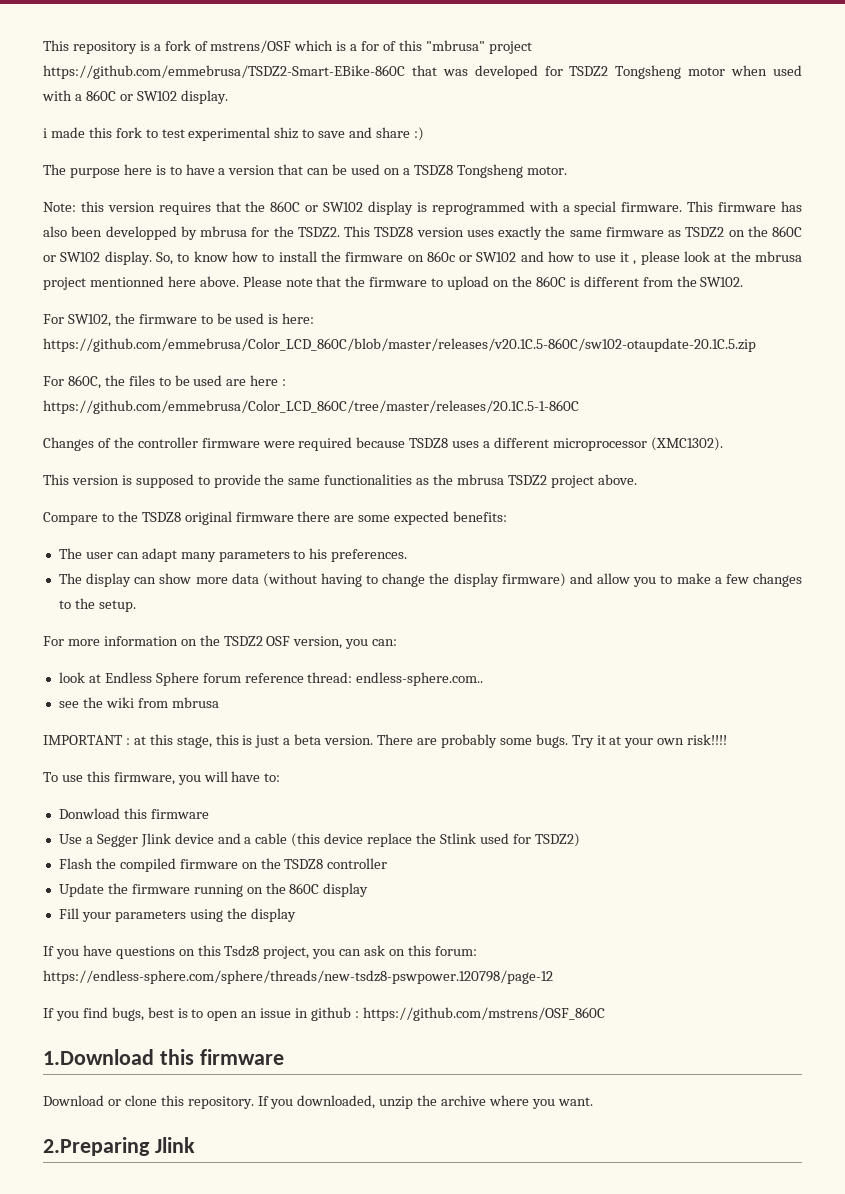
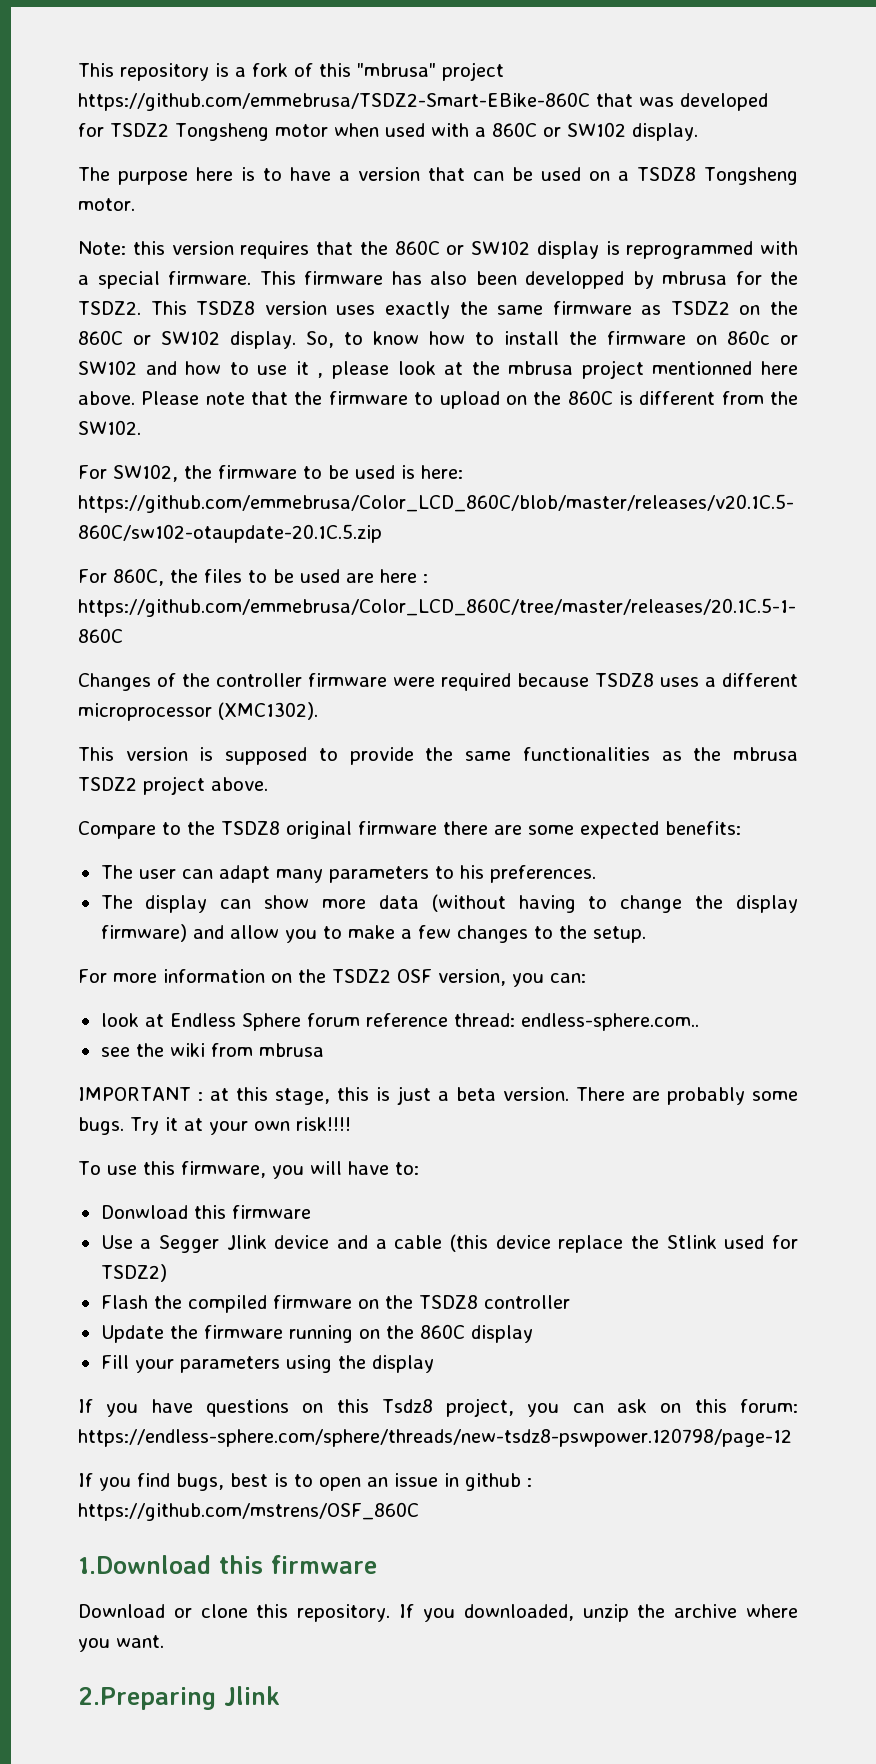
[210,40,397,53] mstrens/OSF which is a for of -> (313, 70) none
[43,127,424,141] // i made this fork to test experimental shiz to save and share :) -> (698, 132) none

